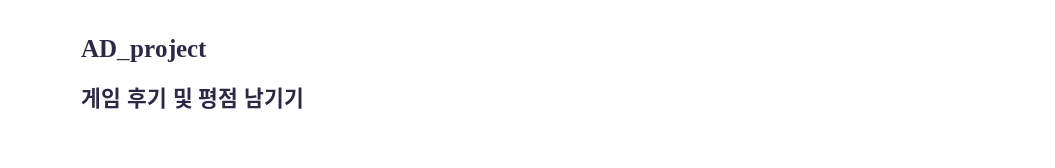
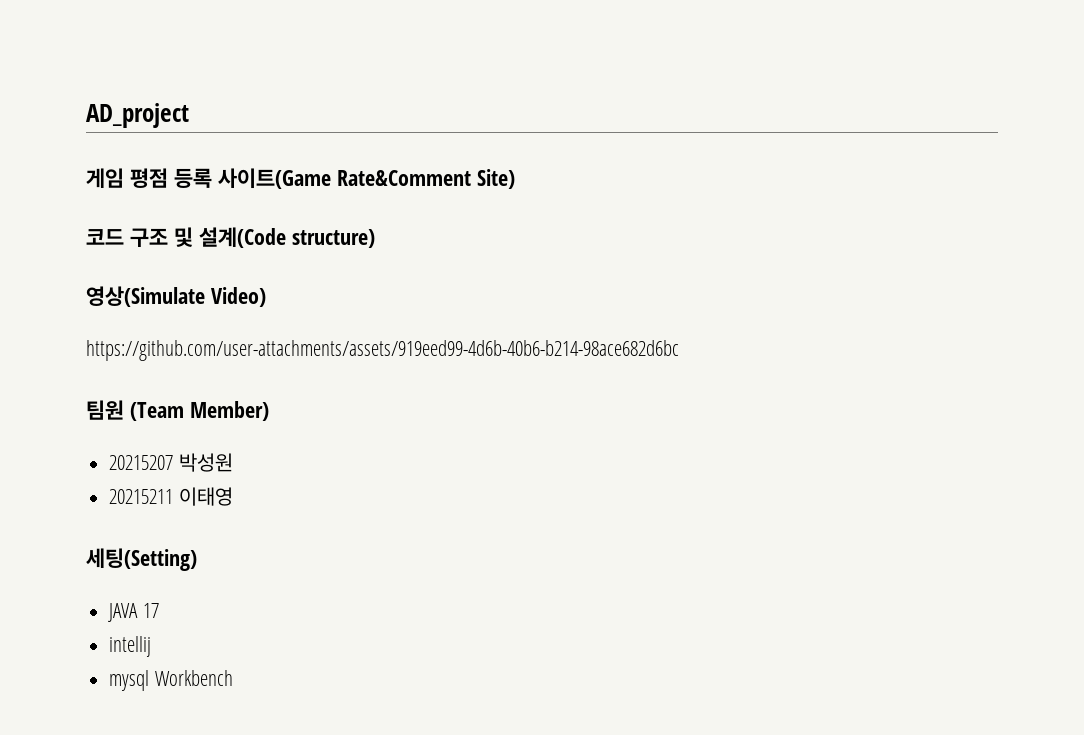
[126,87,305,109] 후기 및 평점 남기기 -> [129,168,515,189] [86,227,375,248] [86,286,266,307] [86,340,679,361] [86,400,269,421] [109,453,233,472] [109,487,233,506] [86,548,197,571] [108,603,159,622] [109,636,152,657] [109,670,233,691] 평점 등록 사이트(Game Rate&Comment Site) // 코드 구조 및 설계(Code structure) // 영상(Simulate Video) // https://github.com/user-attachments/assets/919eed99-4d6b-40b6-b214-98ace682d6bc // 팀원 (Team Member) // 20215207 박성원 // 20215211 이태영 // 세팅(Setting) // JAVA 17 // intellij // mysql Workbench

